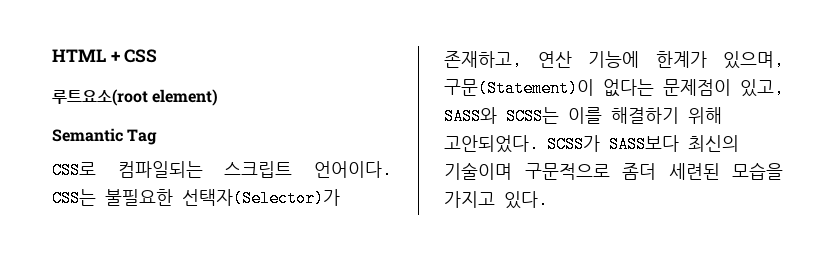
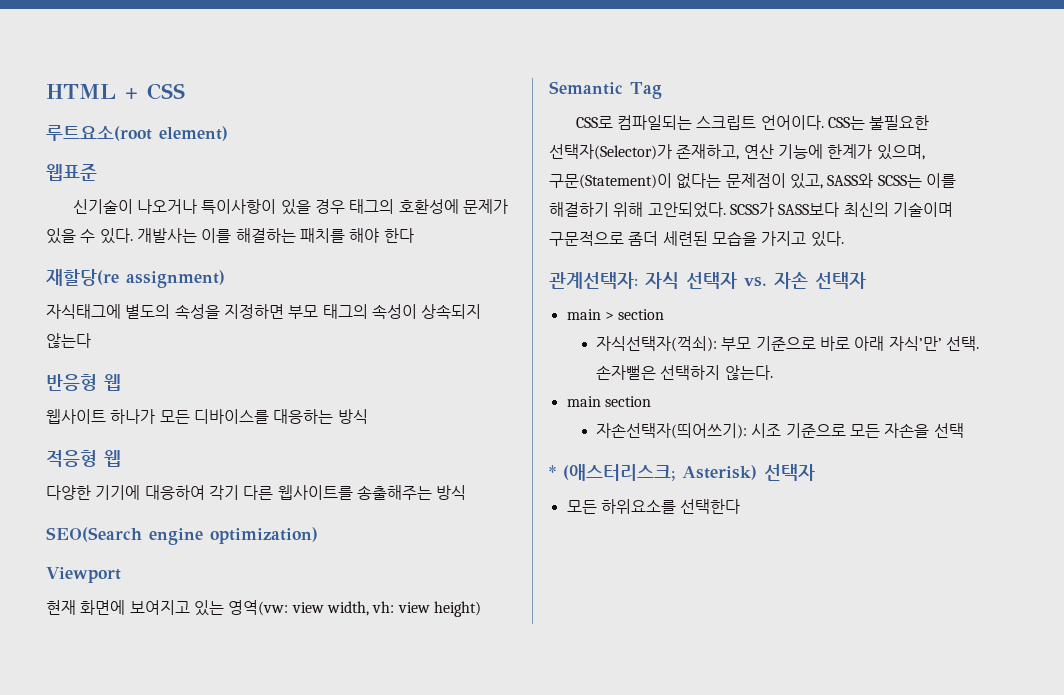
(219, 97) none -> [46,164,97,181] [72,199,508,215] [46,228,414,244] [46,269,225,288] [46,304,482,319] [46,333,91,348] [46,374,121,391] [46,409,368,424] [46,450,121,467] [46,485,467,500] [46,527,318,545] [46,567,121,583] [46,600,481,617] // 웹표준 // 신기술이 나오거나 특이사항이 있을 경우 태그의 호환성에 문제가 있을 수 있다. 개발사는 이를 해결하는 패치를 해야 한다 // 재할당(re assignment) // 자식태그에 별도의 속성을 지정하면 부모 태그의 속성이 상속되지 않는다 // 반응형 웹 // 웹사이트 하나가 모든 디바이스를 대응하는 방식 // 적응형 웹 // 다양한 기기에 대응하여 각기 다른 웹사이트를 송출해주는 방식 // SEO(Search engine optimization) // Viewport // 현재 화면에 보여지고 있는 영역(vw: view width, vh: view height)
(548, 200) none -> [549,272,866,289] [566,309,665,320] [596,336,980,352] [596,365,773,380] [566,396,651,407] [596,423,964,439] [549,464,815,481] [566,499,741,514] // 관계선택자: 자식 선택자 vs. 자손 선택자 // main > section // 자식선택자(꺽쇠): 부모 기준으로 바로 아래 자식’만’ 선택. 손자뻘은 선택하지 않는다. // main section // 자손선택자(띄어쓰기): 시조 기준으로 모든 자손을 선택 // * (애스터리스크; Asterisk) 선택자 // 모든 하위요소를 선택한다

